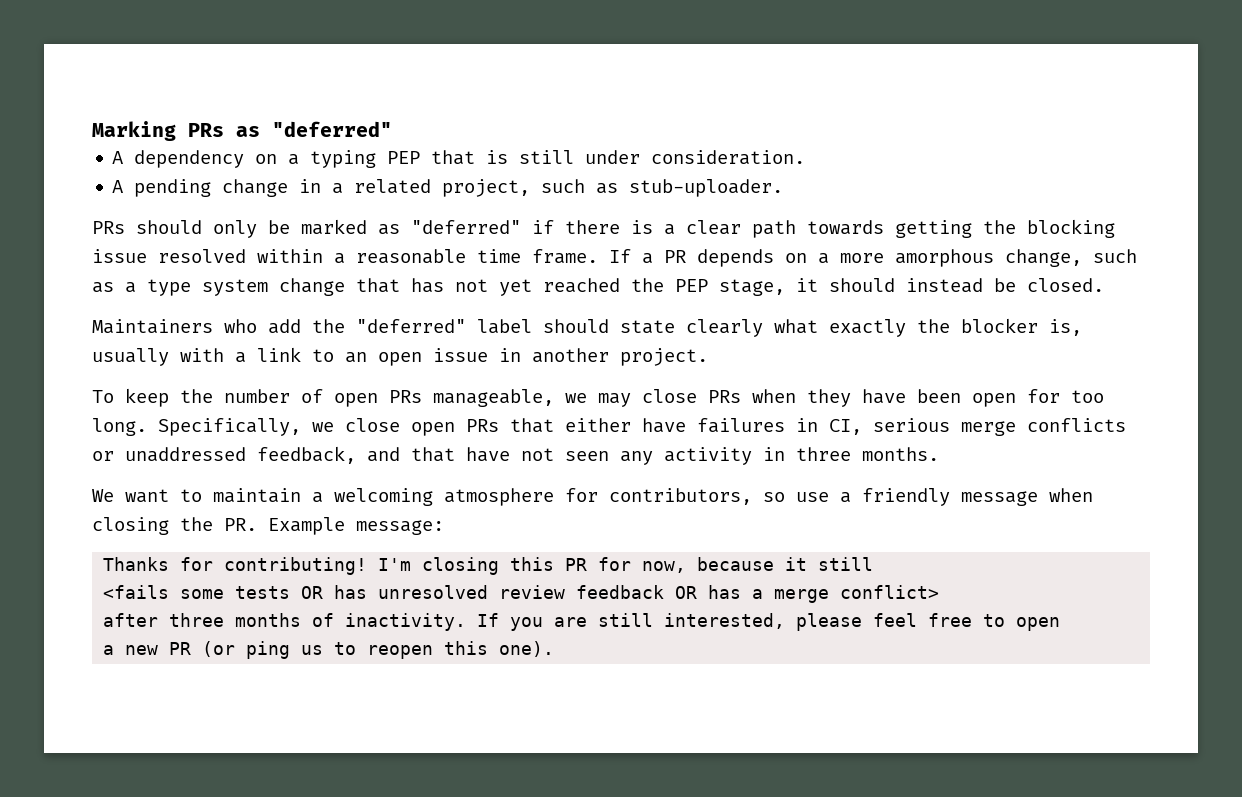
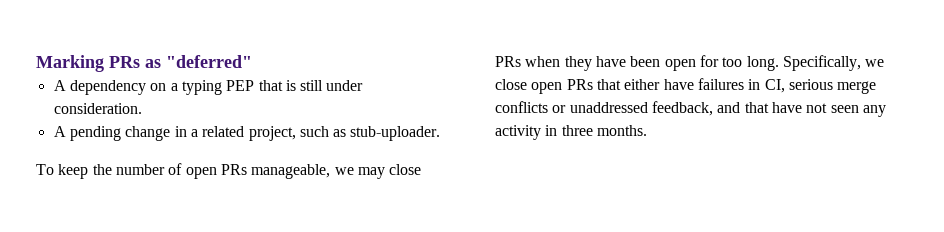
[92,219,1115,238] [92,249,1137,267] [92,278,1104,296] [92,318,1082,337] [92,347,708,366] // PRs should only be marked as "deferred" if there is a clear path towards getting the blocking issue resolved within a reasonable time frame. If a PR depends on a more amorphous change, such as a type system change that has not yet reached the PEP stage, it should instead be closed. // Maintainers who add the "deferred" label should state clearly what exactly the blocker is, usually with a link to an open issue in another project. -> (441, 133) none
[92,488,1093,506] [92,517,444,535] [103,557,874,575] [103,585,940,603] [103,613,1061,631] [103,641,555,659] // We want to maintain a welcoming atmosphere for contributors, so use a friendly message when closing the PR. Example message: // Thanks for contributing! I'm closing this PR for now, because it still // <fails some tests OR has unresolved review feedback OR has a merge conflict> // after three months of inactivity. If you are still interested, please feel free to open // a new PR (or ping us to reopen this one). -> (647, 130) none

